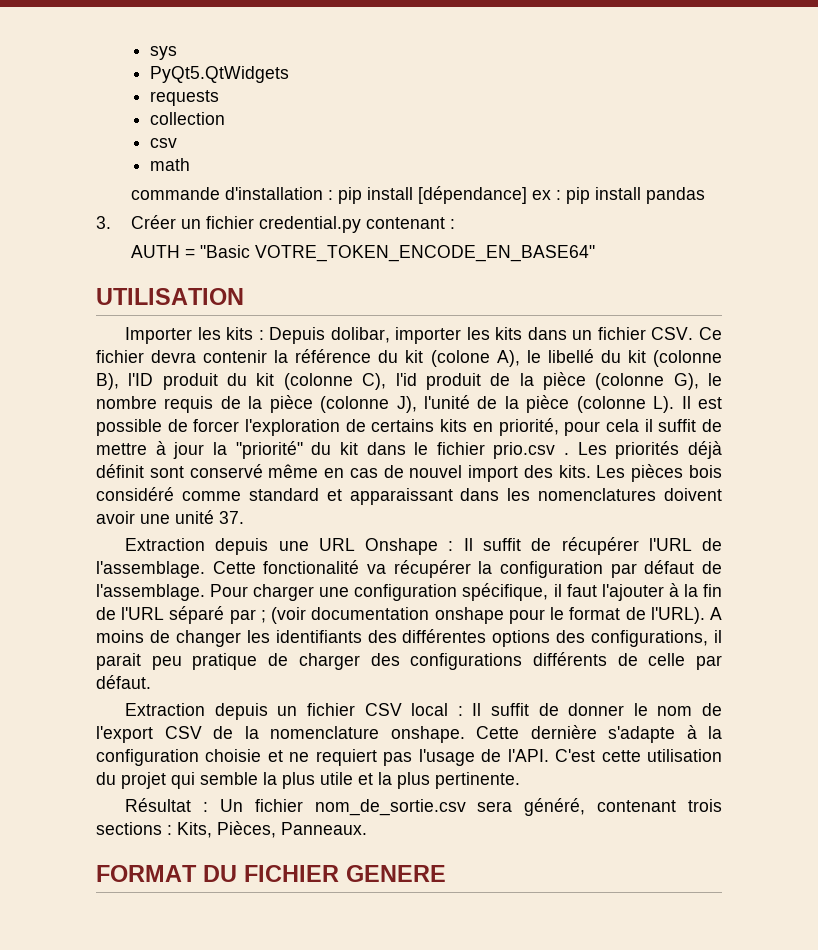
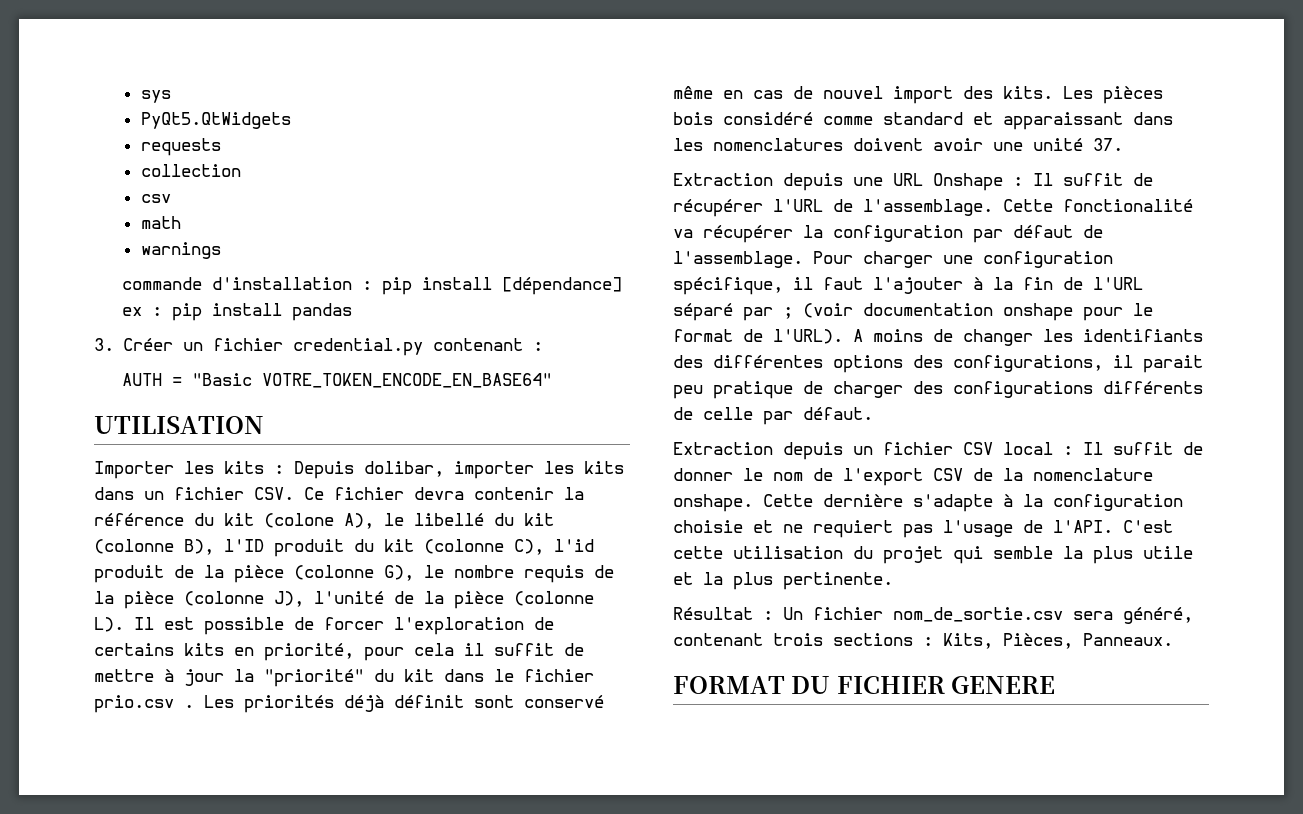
(191, 164) none -> [140,242,221,259] // warnings

